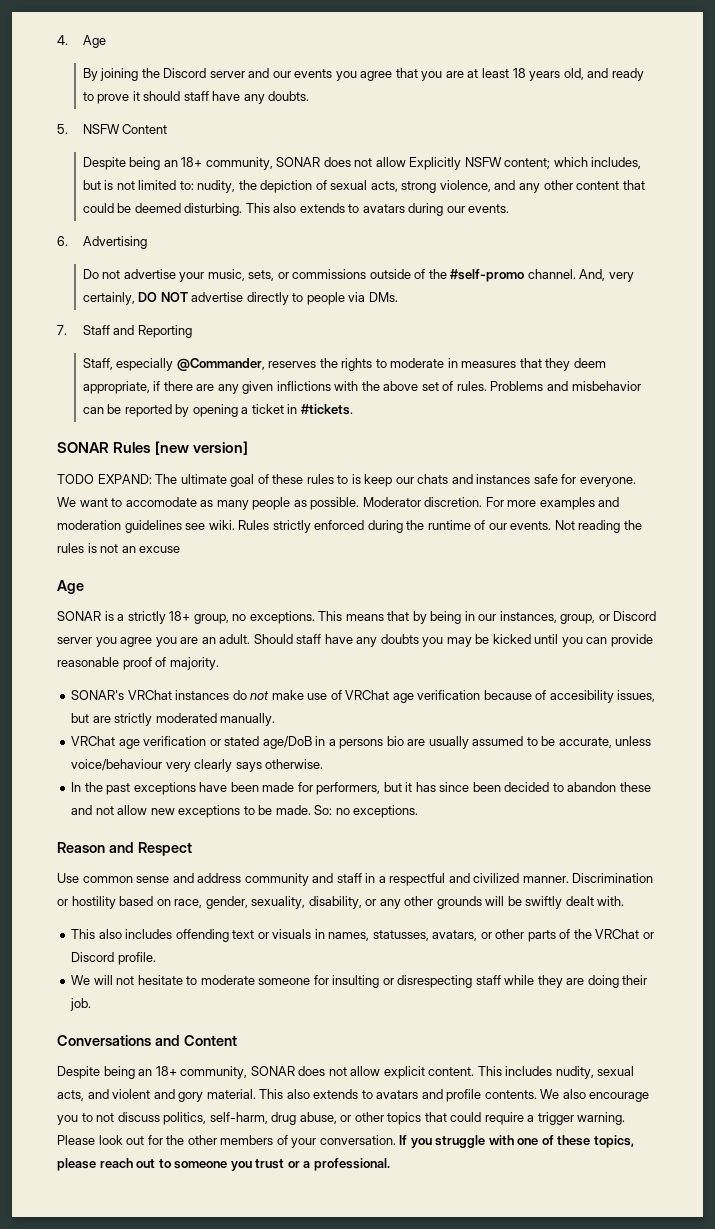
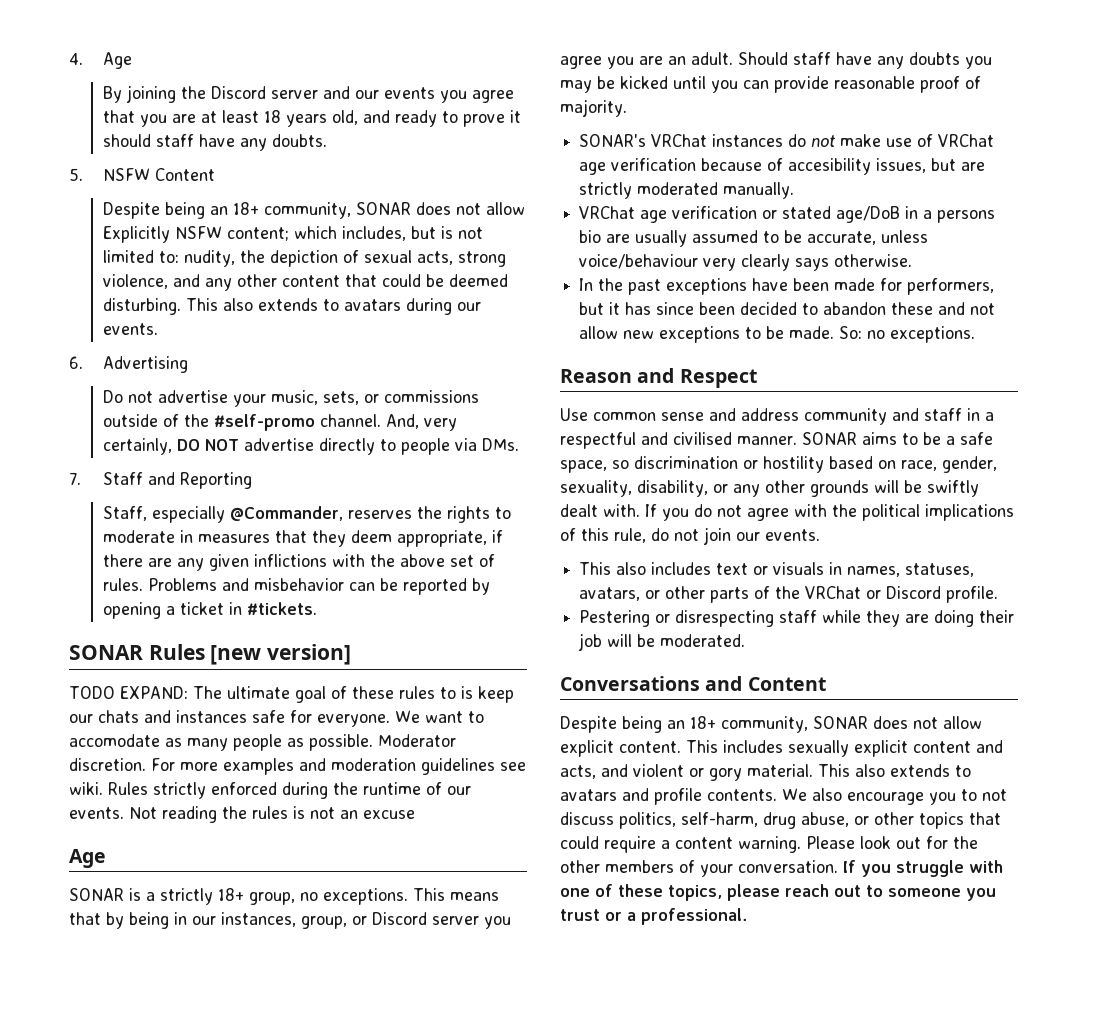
[473,873,654,883] civilized manner. Discrimination -> [673,432,993,445] [560,456,738,473] civilised manner. SONAR aims to be a safe space, so discrimination
(625, 901) none -> [645,504,1014,521] [560,527,820,545] If you do not agree with the political implications of this rule, do not join our events.
[175,929,229,942] offending -> (712, 568) none
[372,930,429,941] statusses, -> [905,563,975,577] statuses,
[71,975,380,988] We will not hesitate to moderate someone for insulting -> [579,610,651,627] Pestering
[70,998,92,1011] job. -> [578,633,746,651] job will be moderated.
[555,1066,635,1079] nudity, sexual -> [788,740,1003,757] sexually explicit content and
[153,1089,175,1099] and -> [689,768,704,777] or
[537,1112,574,1125] trigger -> [675,837,733,849] content

